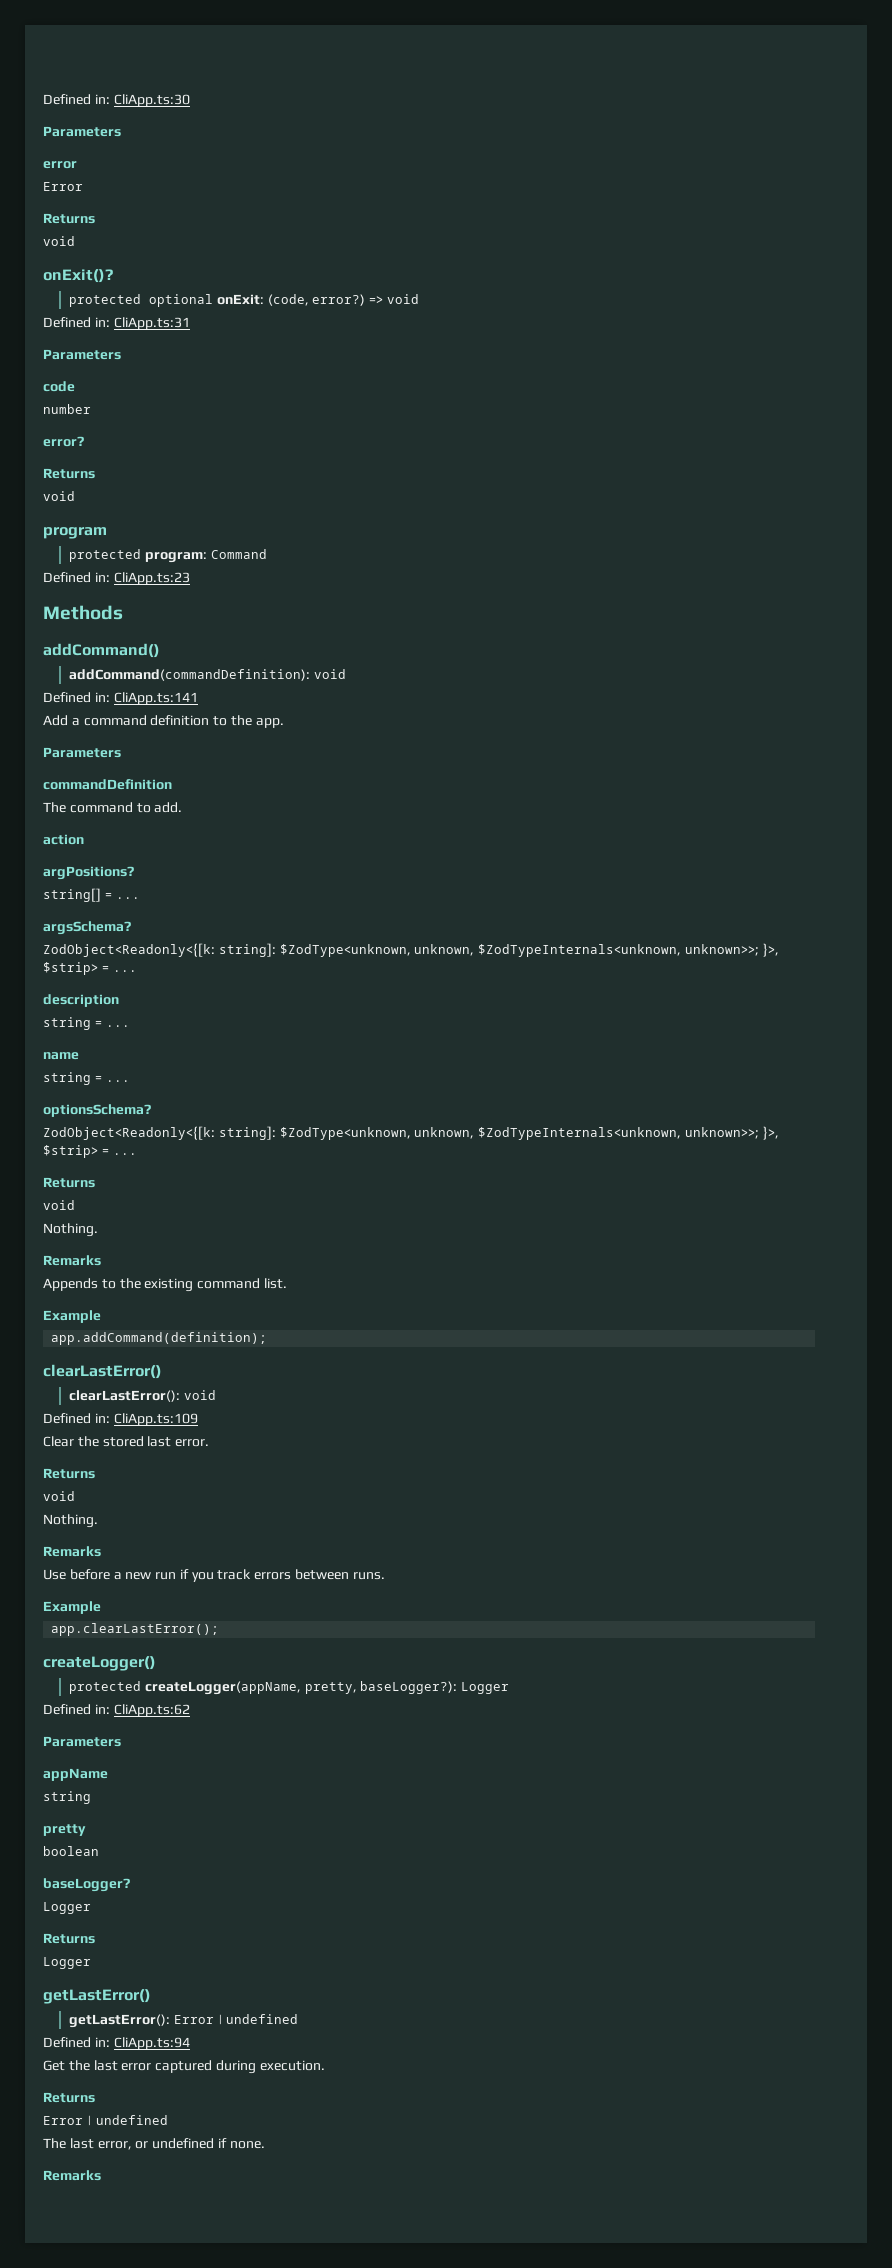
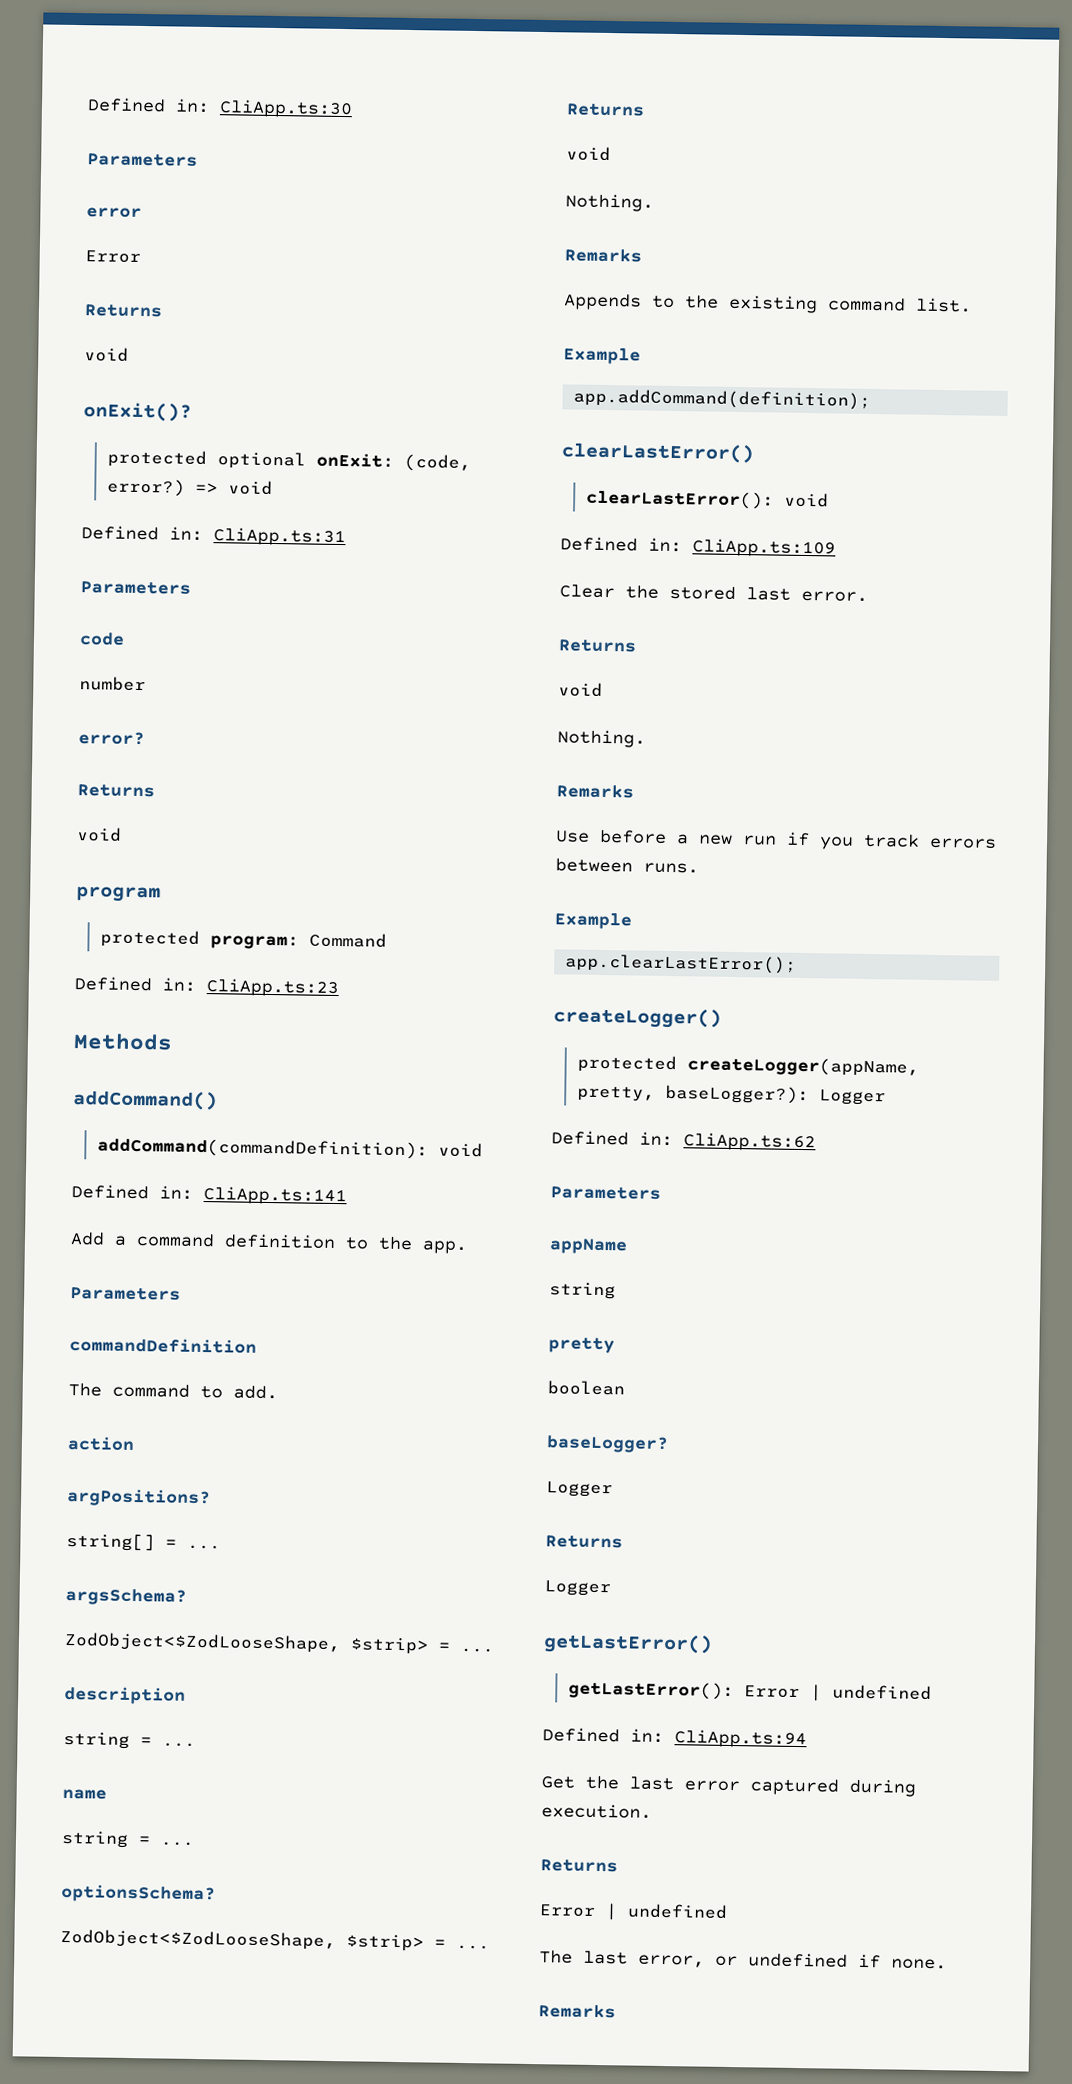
[43,943,779,957] ZodObject<Readonly<{[k: string]: $ZodType<unknown, unknown, $ZodTypeInternals<unknown, unknown>>; }>, -> [64,1631,341,1654] ZodObject<$ZodLooseShape,
[43,1126,779,1140] ZodObject<Readonly<{[k: string]: $ZodType<unknown, unknown, $ZodTypeInternals<unknown, unknown>>; }>, -> [60,1928,336,1951] ZodObject<$ZodLooseShape,

